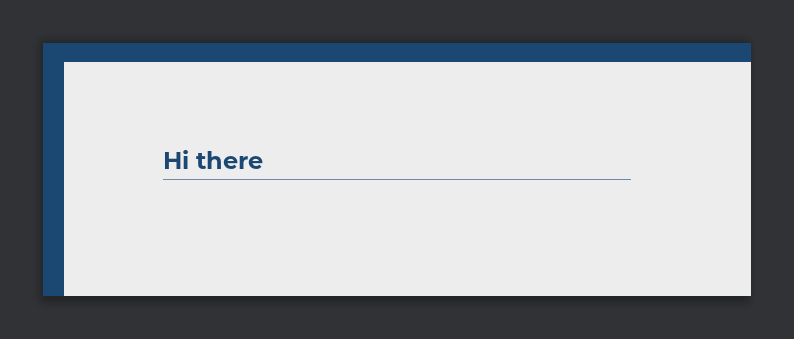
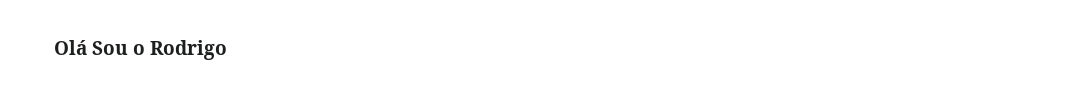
[163,150,263,169] Hi there -> [54,40,228,60] Olá Sou o Rodrigo

